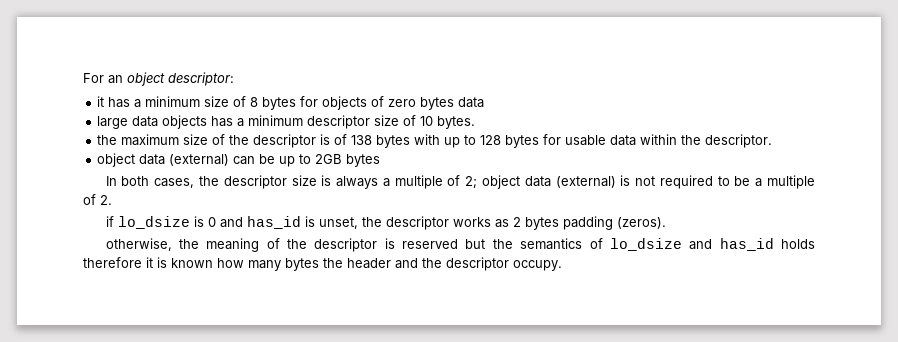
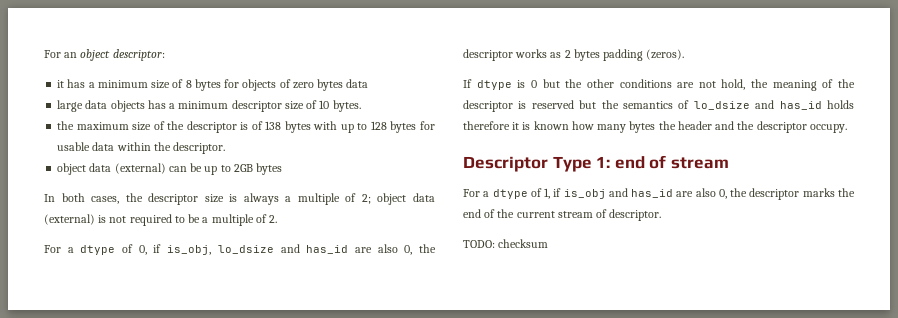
[105,216,358,229] if lo_dsize is 0 and has_id is unset, -> [44,244,413,255] For a dtype of 0, if is_obj, lo_dsize and has_id are also 0,
[105,238,172,251] otherwise, -> [463,79,746,90] If dtype is 0 but the other conditions are not hold,
(562, 265) none -> [463,155,729,172] [463,188,855,200] [463,209,662,221] [463,239,549,248] // Descriptor Type 1: end of stream // For a dtype of 1, if is_obj and has_id are also 0, the descriptor marks the end of the current stream of descriptor. // TODO: checksum

